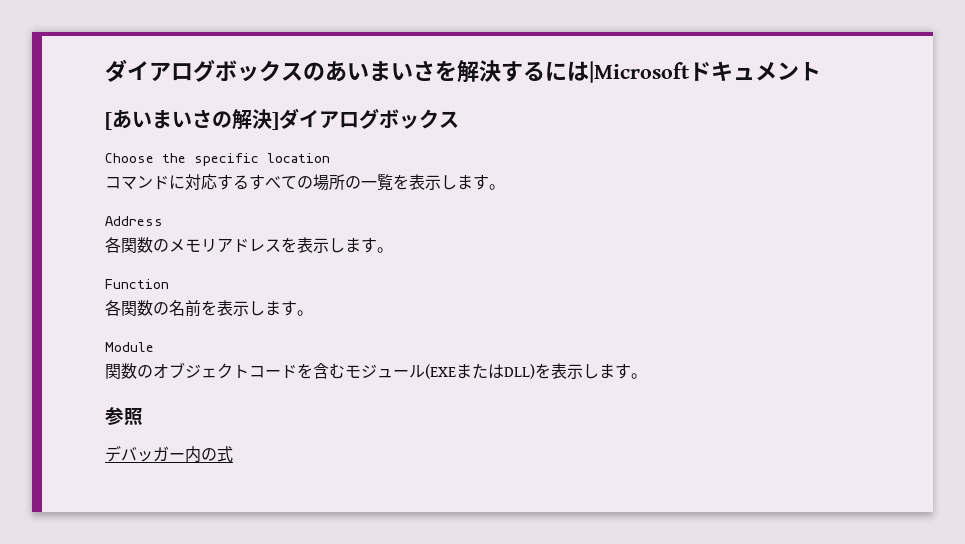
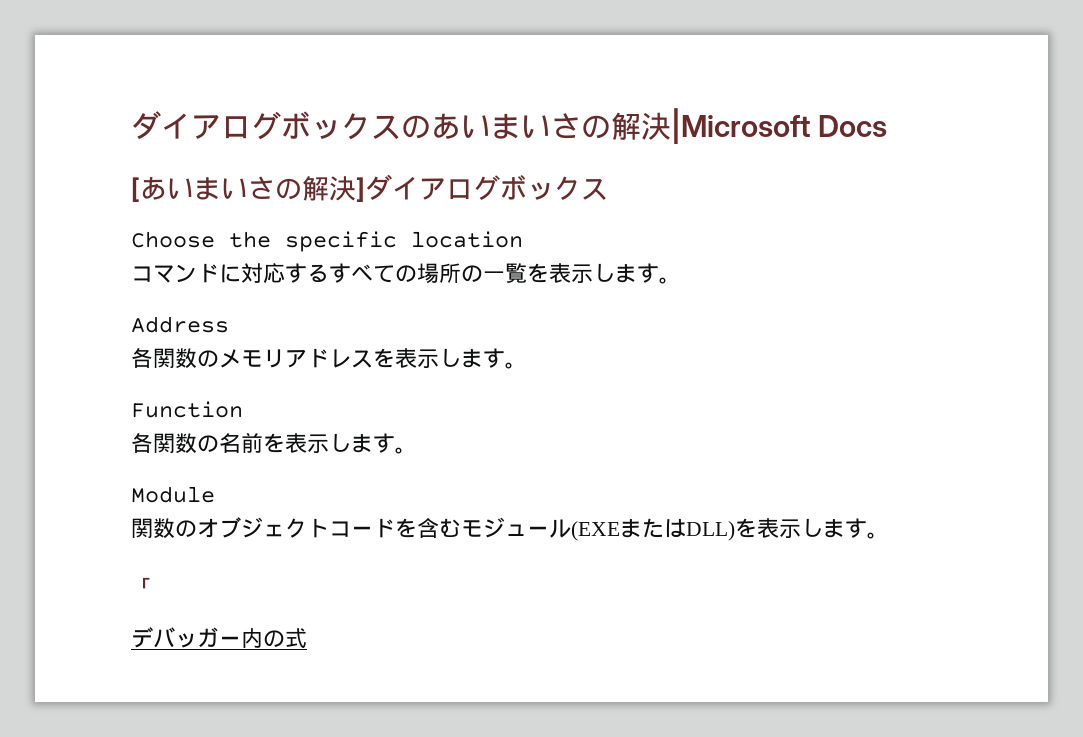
[435,60,821,83] を解決するには|Microsoftドキュメント -> [581,108,888,144] の解決|Microsoft Docs
[105,407,143,426] 参照 -> [131,577,155,597] 「

